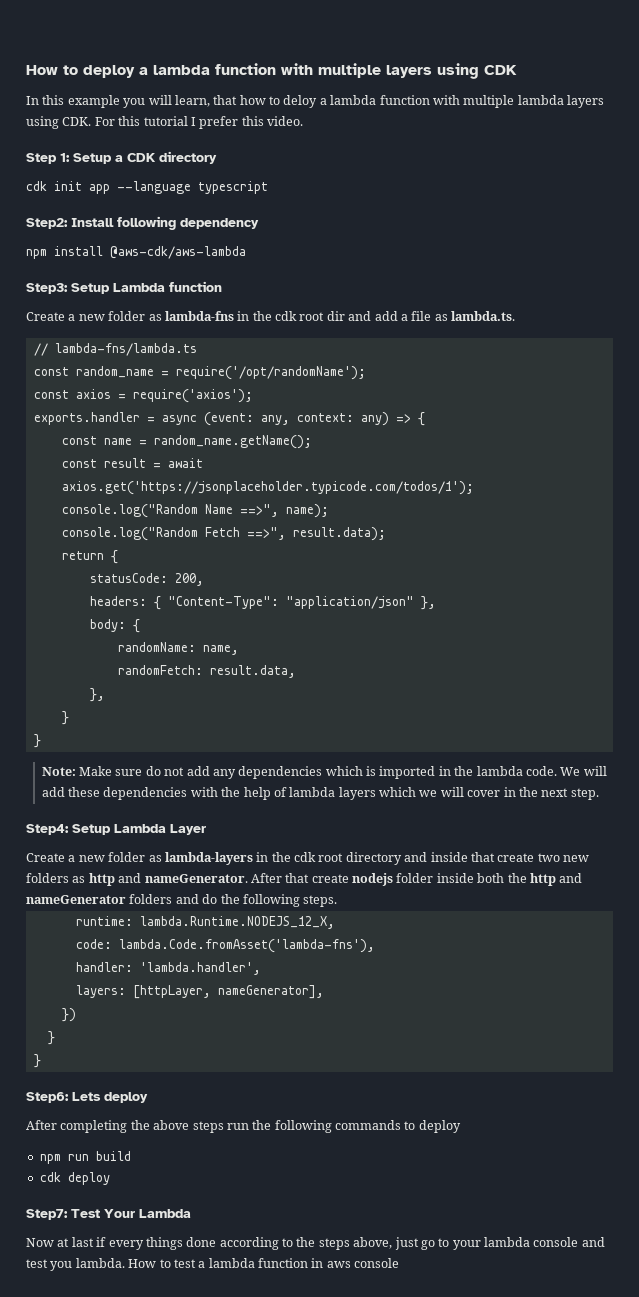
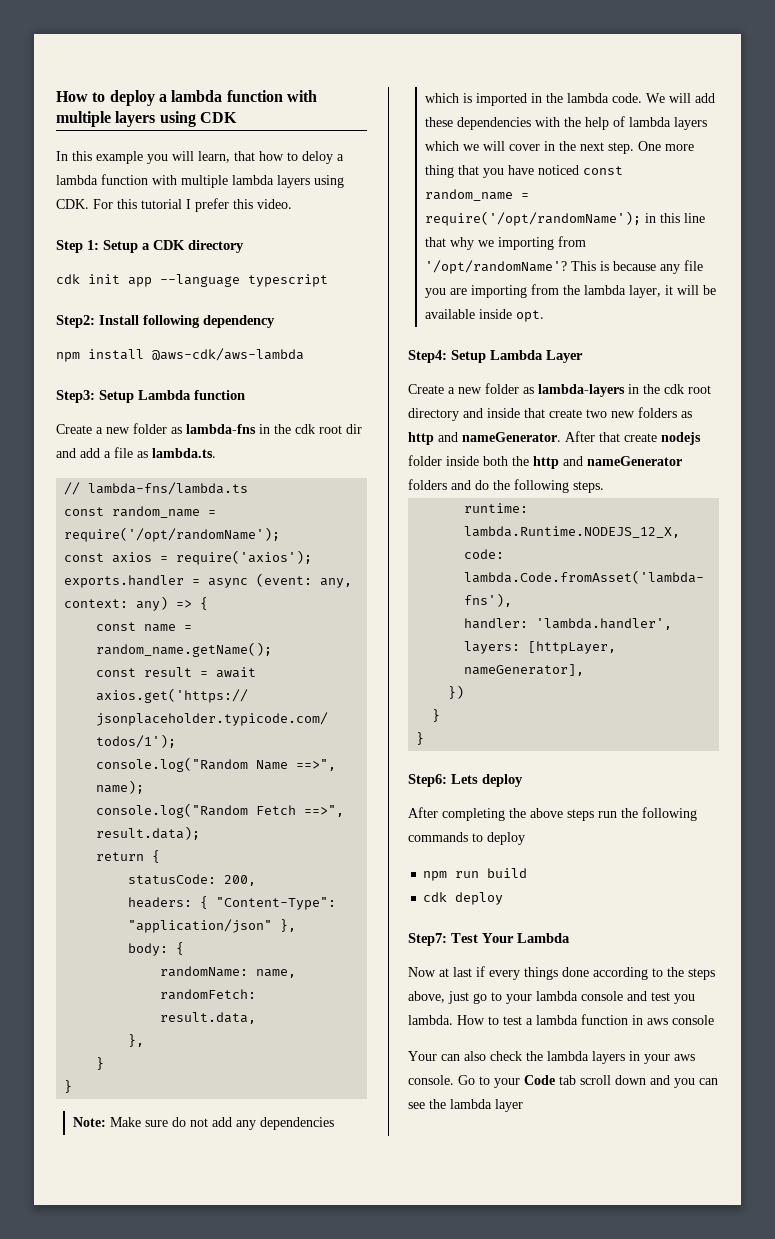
(599, 794) none -> [638,141,695,151] [425,165,624,178] [425,189,530,201] [425,211,706,226] [425,236,587,250] [425,260,704,274] [425,284,717,298] [425,309,545,322] One more thing that you have noticed const random_name = require('/opt/randomName'); in this line that why we importing from '/opt/randomName'? This is because any file you are importing from the lambda layer, it will be available inside opt.
(400, 1263) none -> [408,1051,695,1064] [408,1075,718,1088] [408,1099,523,1112] // Your can also check the lambda layers in your aws console. Go to your Code tab scroll down and you can see the lambda layer

